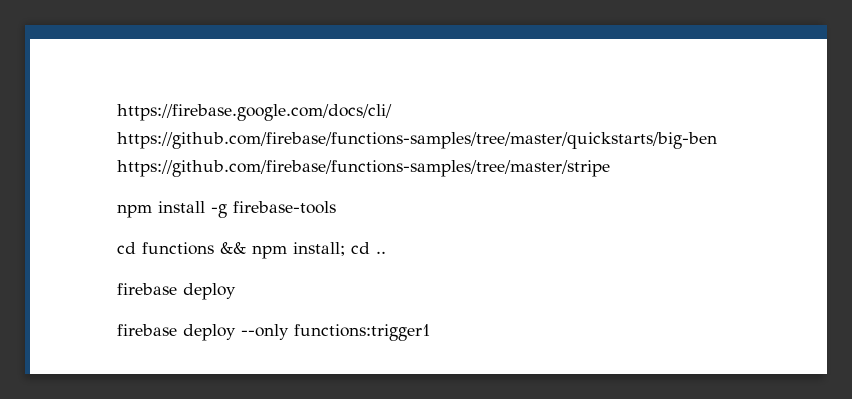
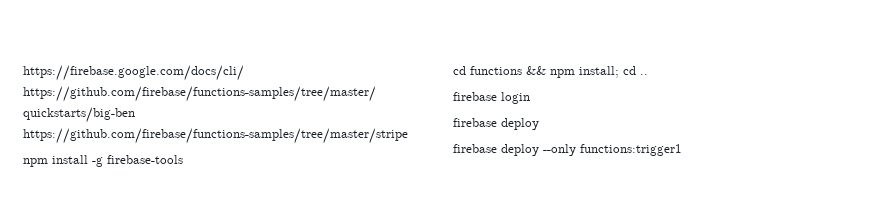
(386, 252) none -> [453,92,530,104] // firebase login

